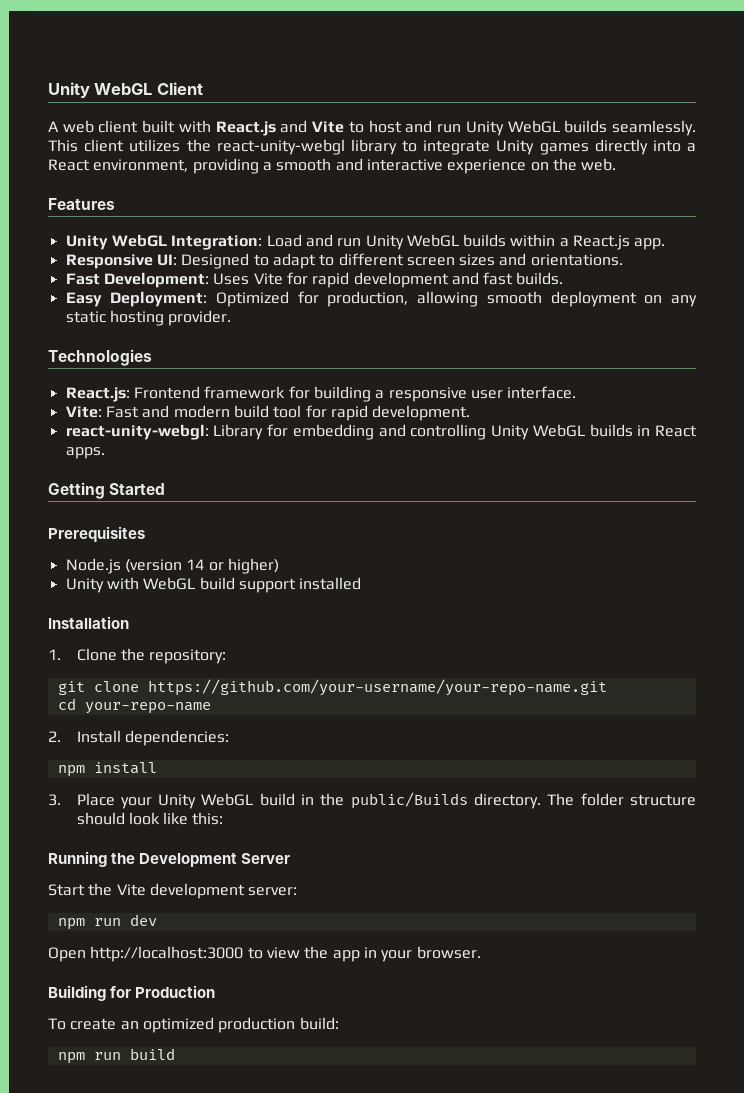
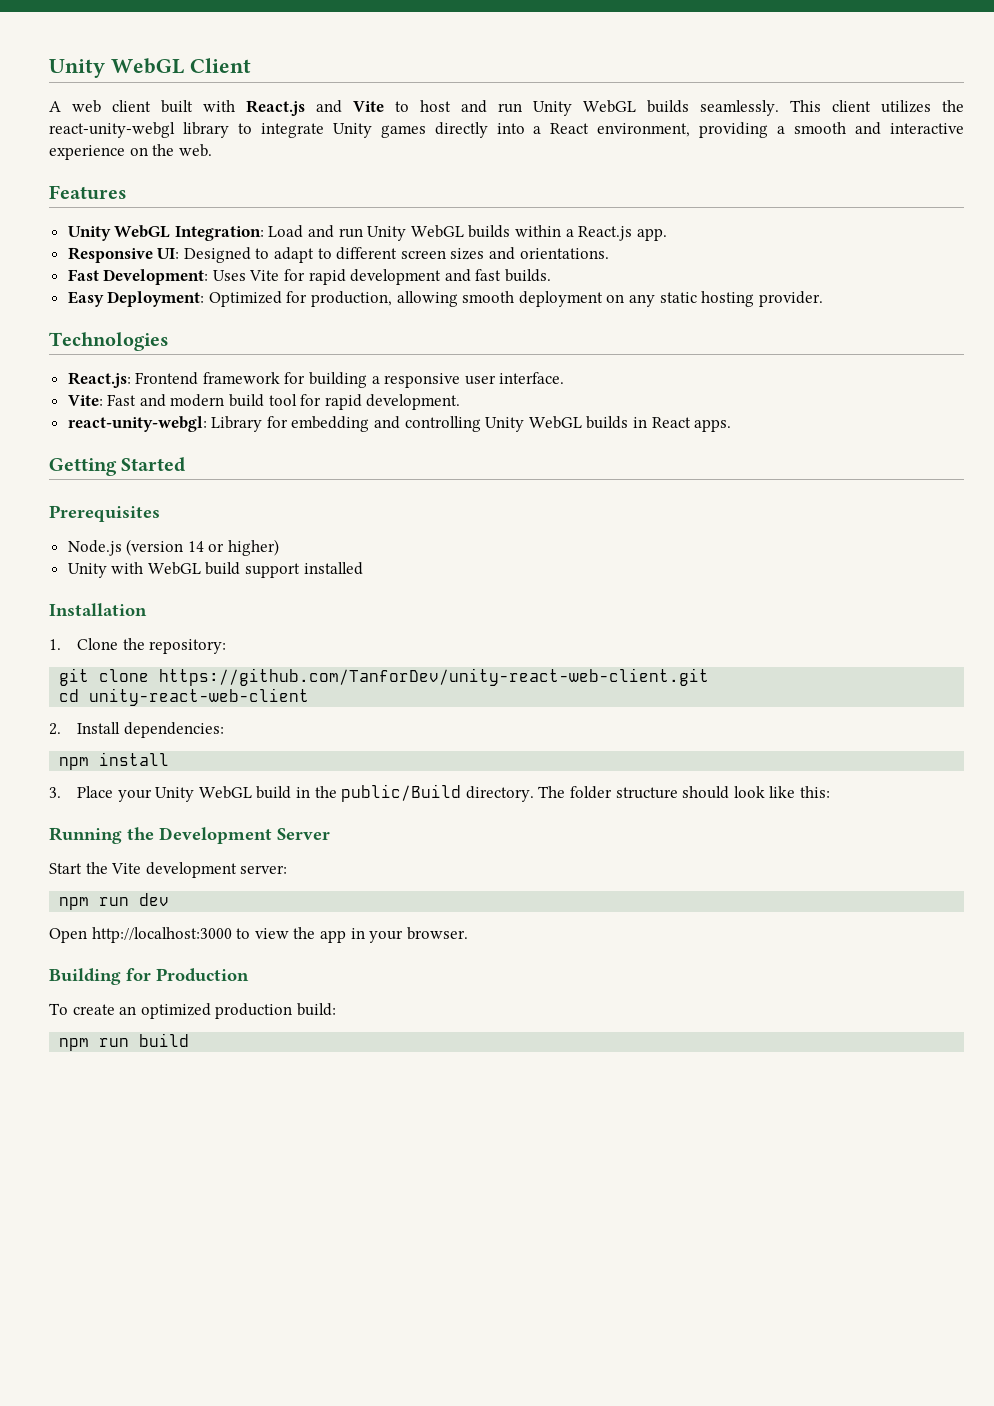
[147,679,607,696] https://github.com/your-username/your-repo-name.git -> [159,668,710,686] https://github.com/TanforDev/unity-react-web-client.git
[84,702,211,714] your-repo-name -> [89,688,310,706] unity-react-web-client
[350,792,468,809] public/Builds -> [341,784,462,802] public/Build

